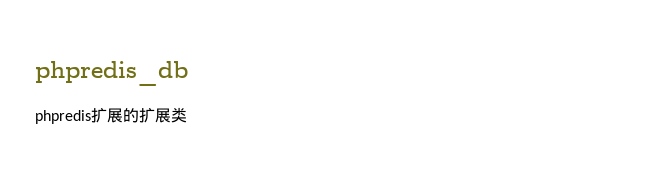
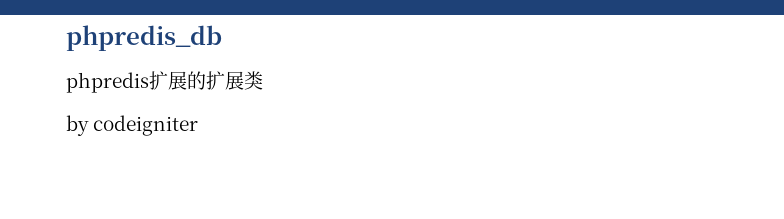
(187, 115) none -> [66,115,199,136] // by codeigniter

